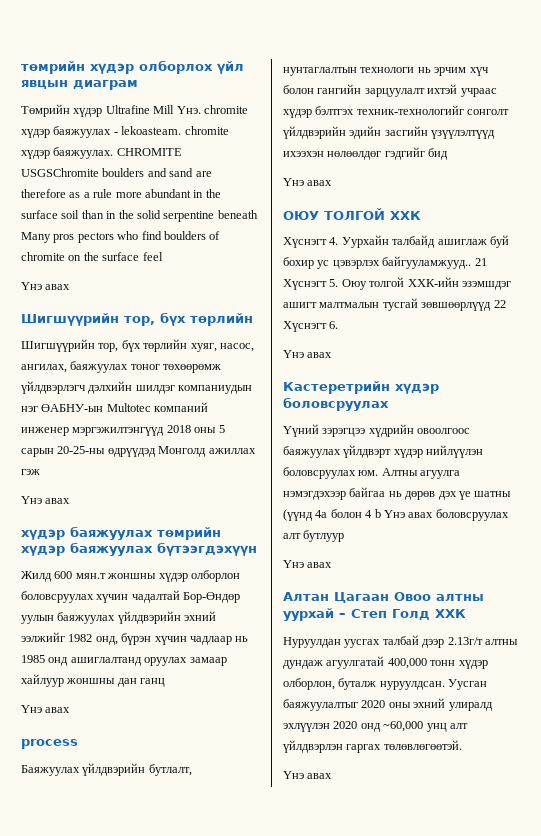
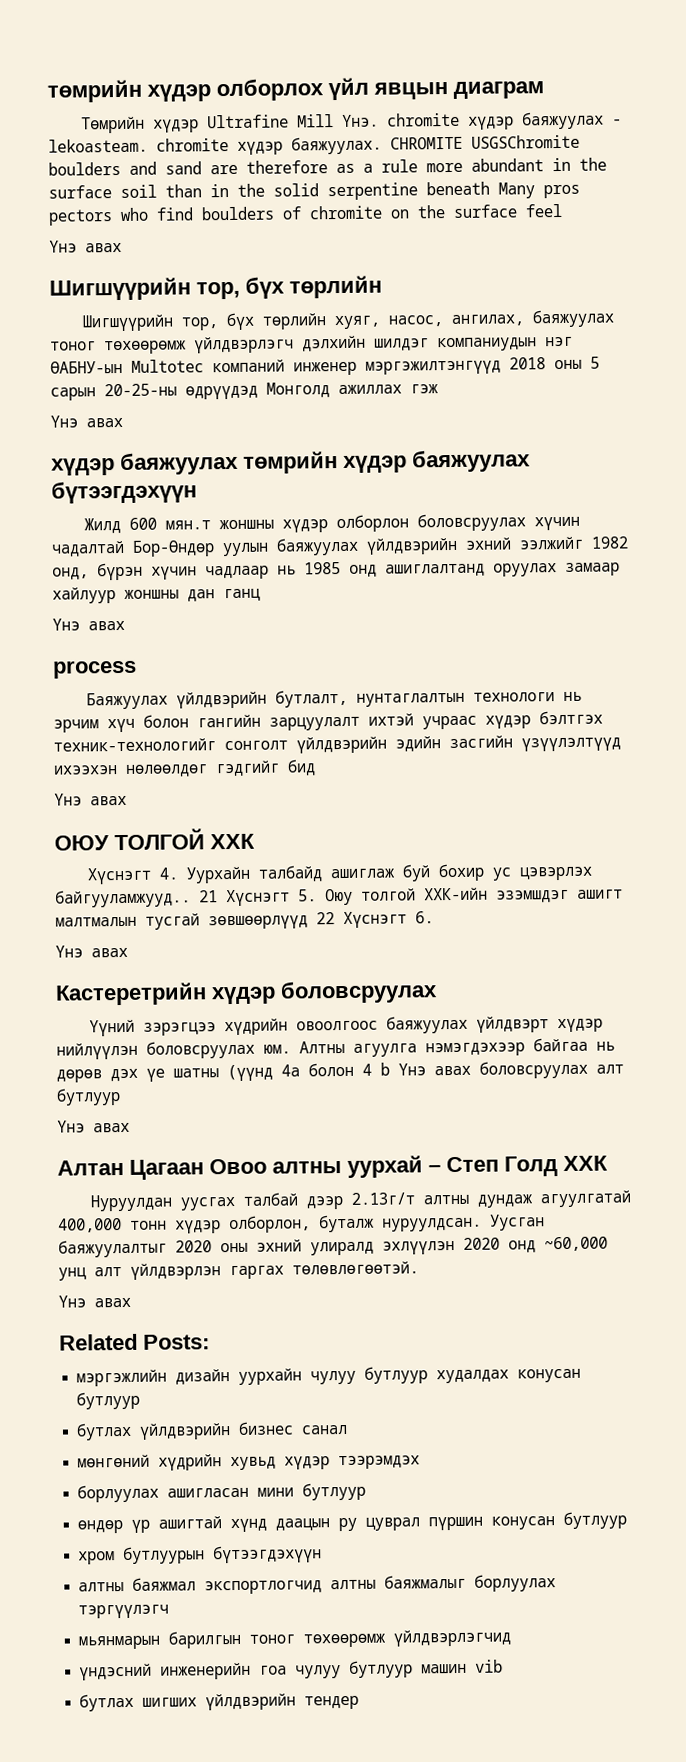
(333, 776) none -> [59,1333,210,1351] [76,1366,582,1387] [76,1391,141,1410] [76,1421,349,1441] [77,1454,421,1471] [77,1482,367,1503] [77,1511,628,1534] [78,1545,323,1565] [78,1574,557,1595] [78,1604,170,1619] [78,1629,512,1650] [79,1659,504,1681] [79,1693,360,1712] // Related Posts: // мэргэжлийн дизайн уурхайн чулуу бутлуур худалдах конусан бутлуур // бутлах үйлдвэрийн бизнес санал // мөнгөний хүдрийн хувьд хүдэр тээрэмдэх // борлуулах ашигласан мини бутлуур // өндөр үр ашигтай хүнд даацын py цуврал пүршин конусан бутлуур // хром бутлуурын бүтээгдэхүүн // алтны баяжмал экспортлогчид алтны баяжмалыг борлуулах тэргүүлэгч // мьянмарын барилгын тоног төхөөрөмж үйлдвэрлэгчид // үндэсний инженерийн гоа чулуу бутлуур машин vib // бутлах шигших үйлдвэрийн тендер

